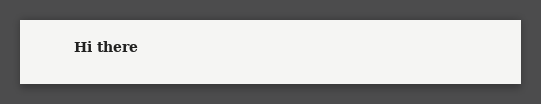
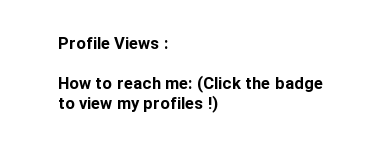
[74,41,138,52] Hi there -> [58,37,168,49] [58,75,323,93] [58,95,218,113] Profile Views : // How to reach me: (Click the badge to view my profiles !)

